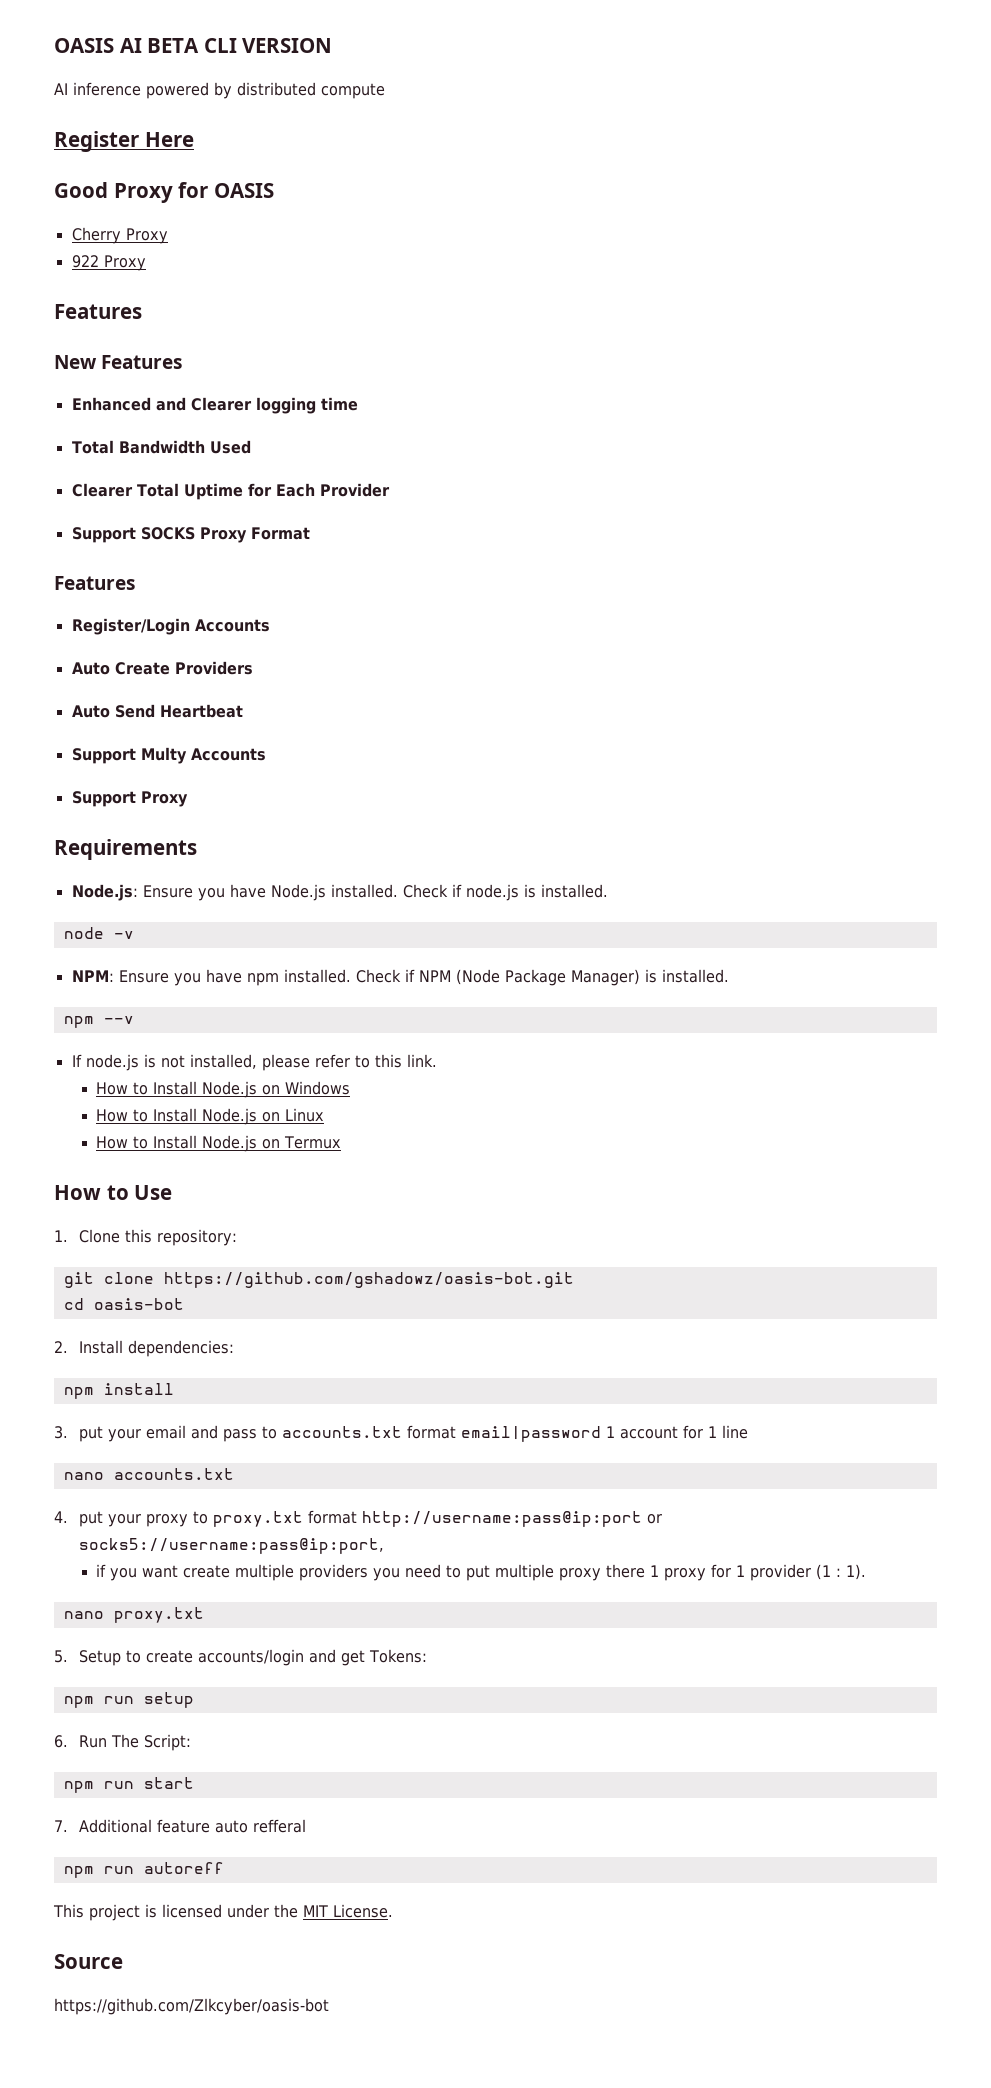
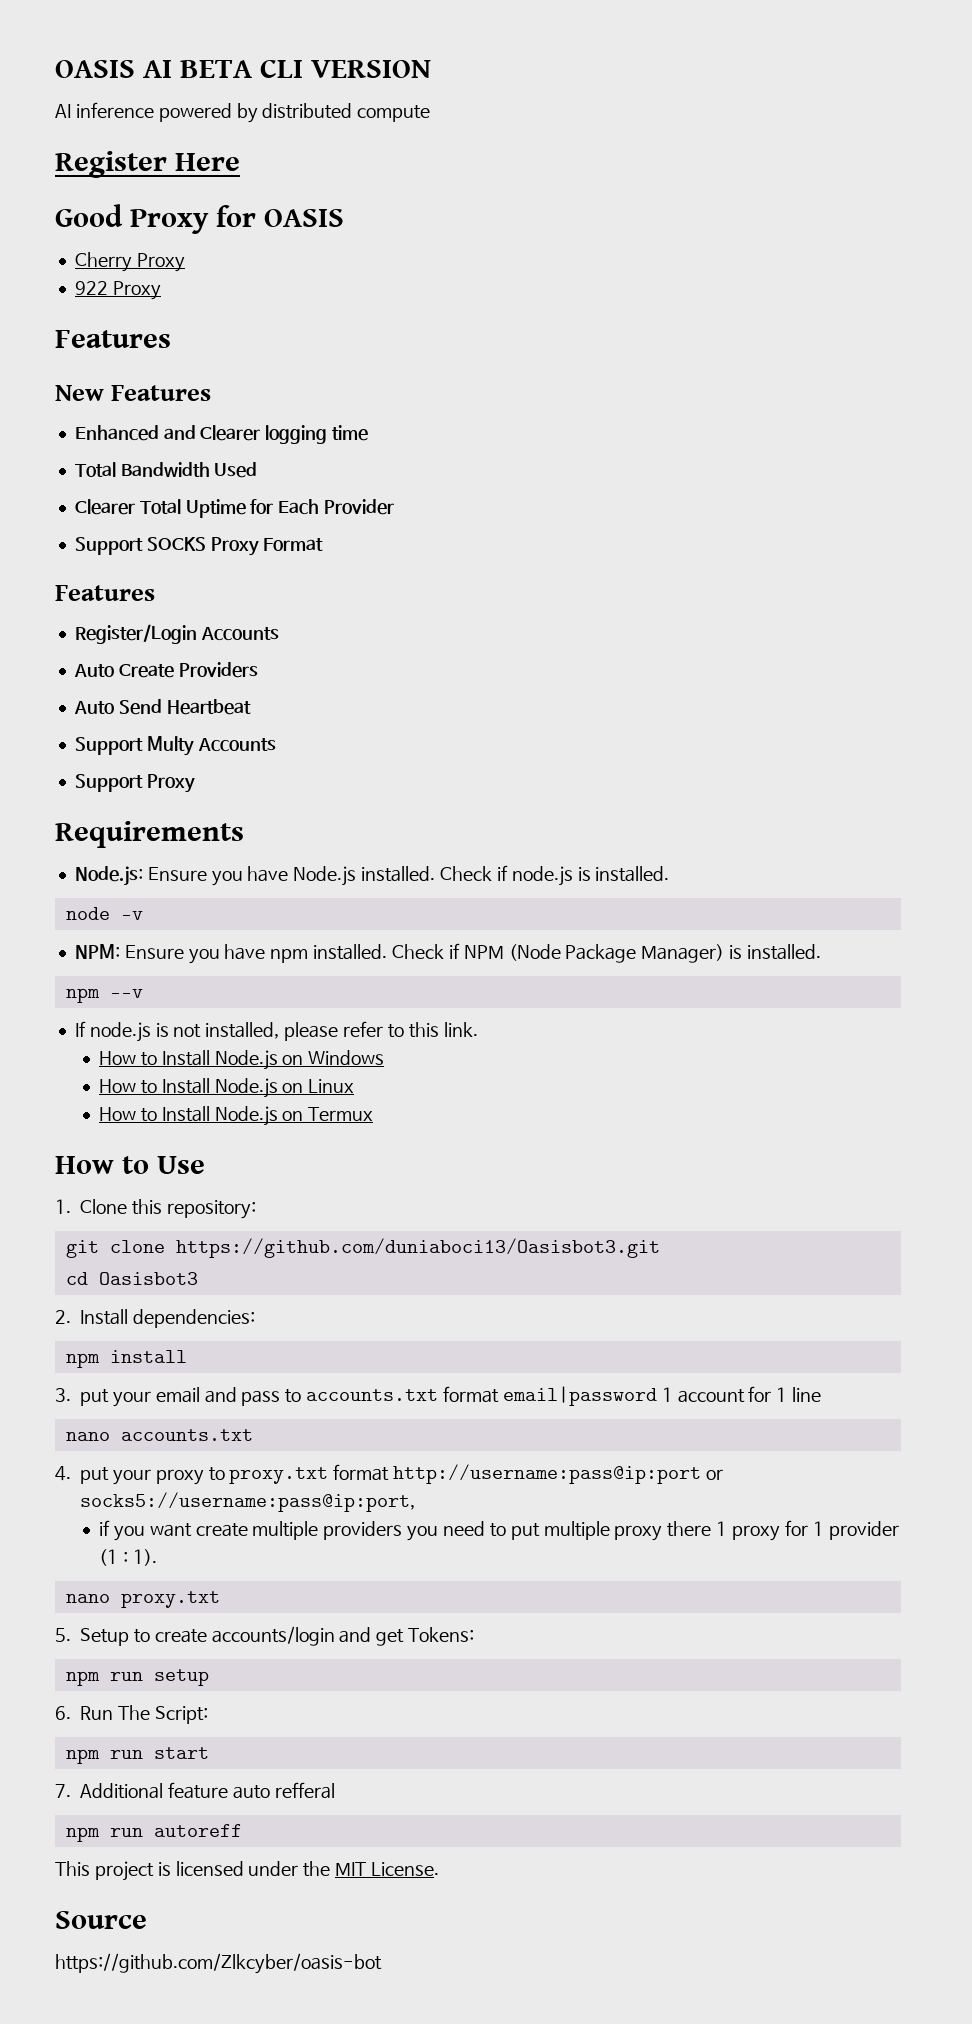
[163,1272,574,1288] https://github.com/gshadowz/oasis-bot.git -> [175,1238,660,1258] https://github.com/duniaboci13/Oasisbot3.git
[93,1298,184,1310] oasis-bot -> [98,1272,198,1285] Oasisbot3

